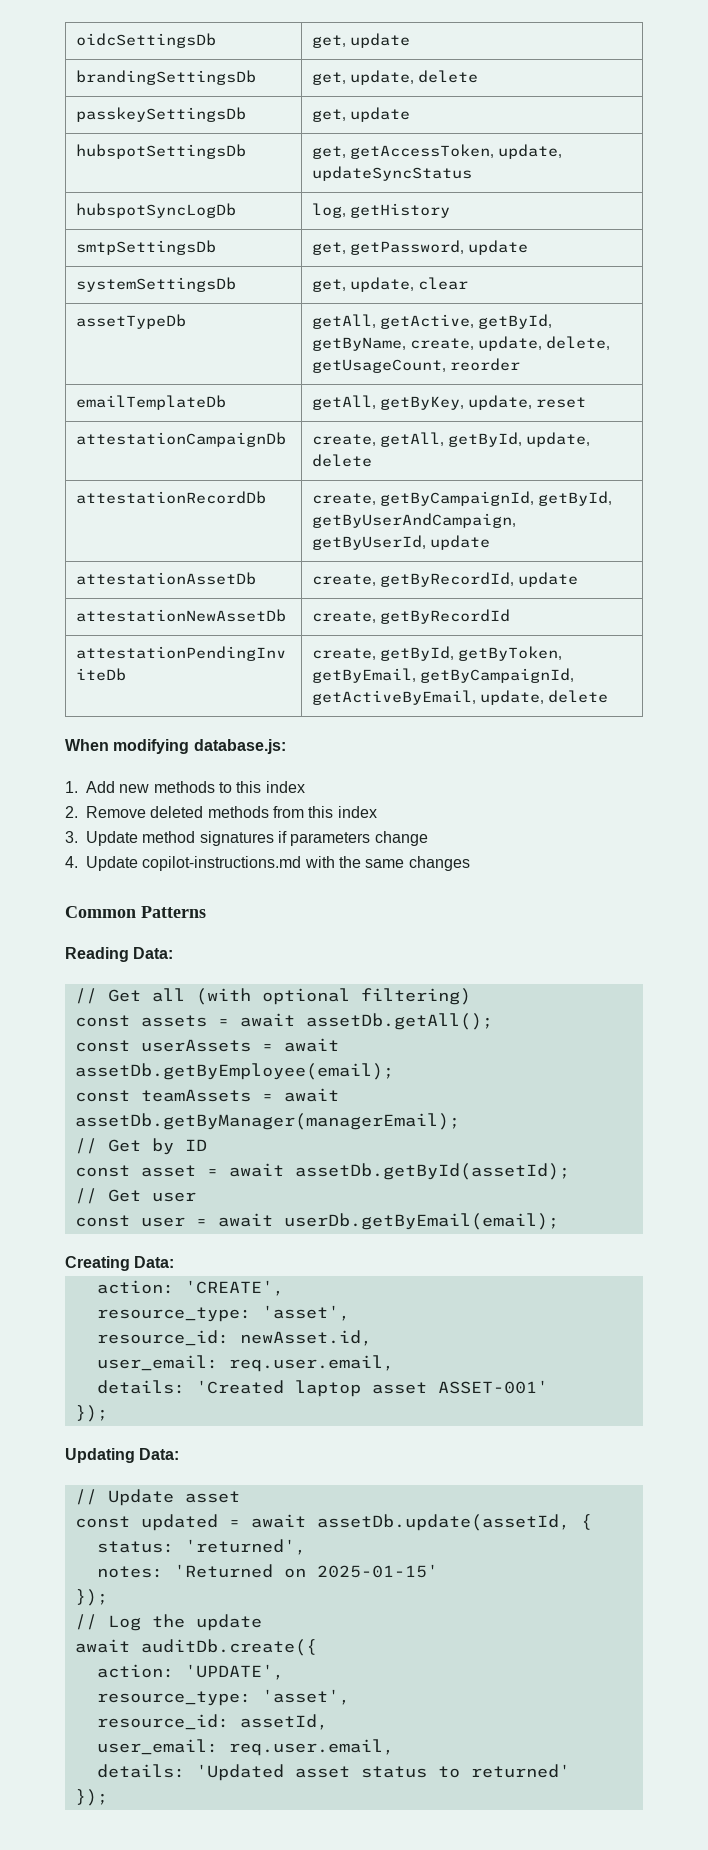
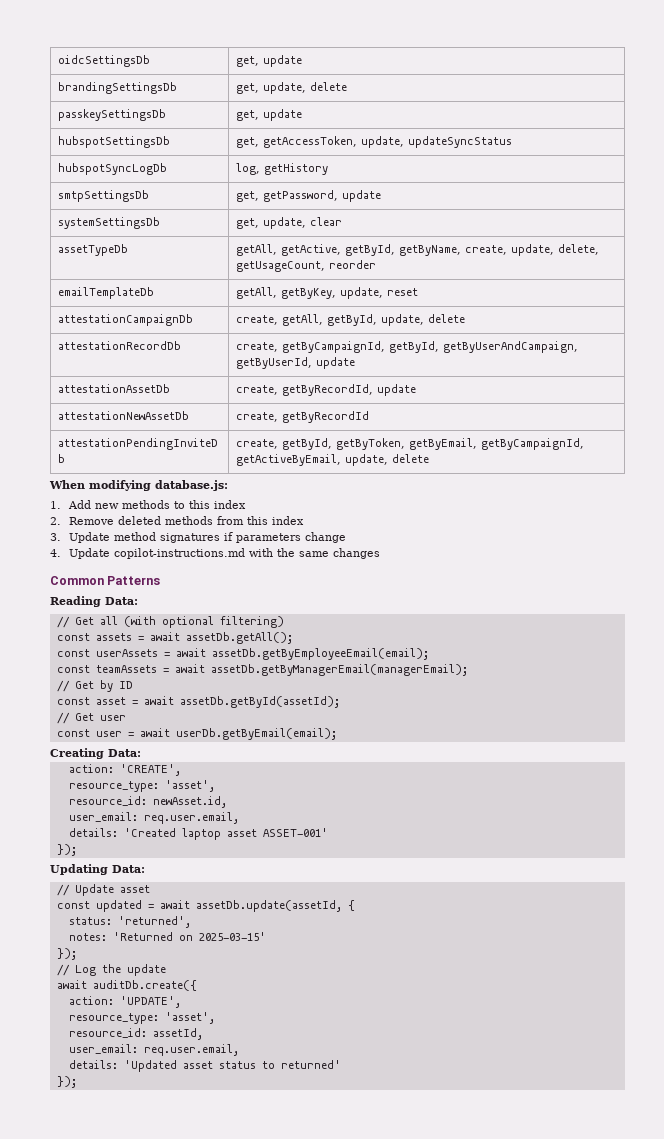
[74,1063,394,1080] assetDb.getByEmployee(email); -> [211,648,429,660] assetDb.getByEmployeeEmail(email);
[74,1113,460,1130] assetDb.getByManager(managerEmail); -> [210,664,468,676] assetDb.getByManagerEmail(managerEmail);
[316,1564,438,1578] 2025-01-15' -> [198,932,266,941] 2025-03-15'

